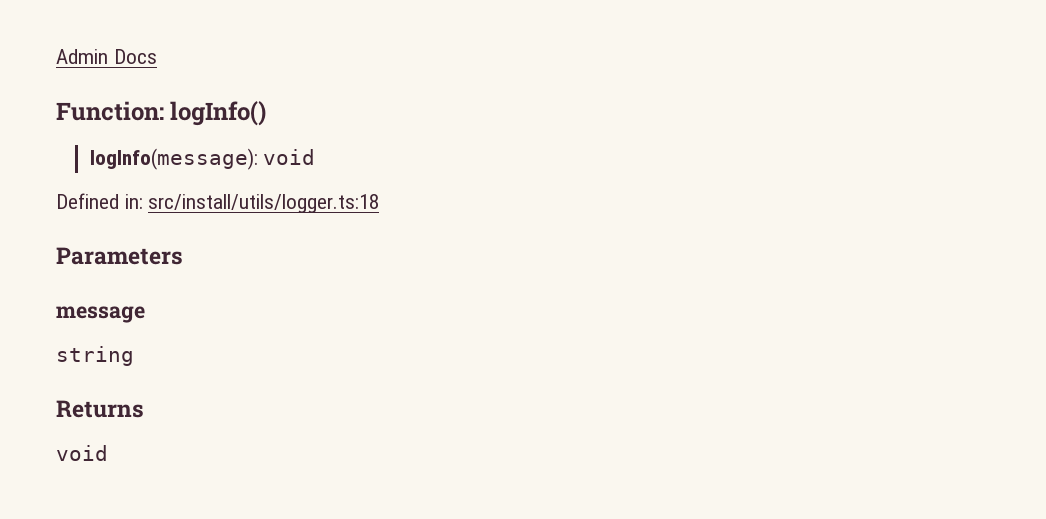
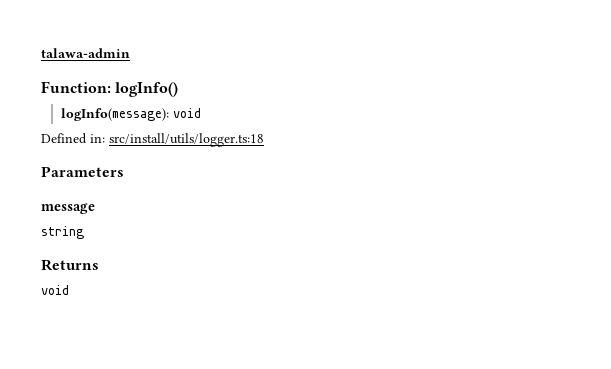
[56,49,157,64] Admin Docs -> [41,48,130,58] talawa-admin

